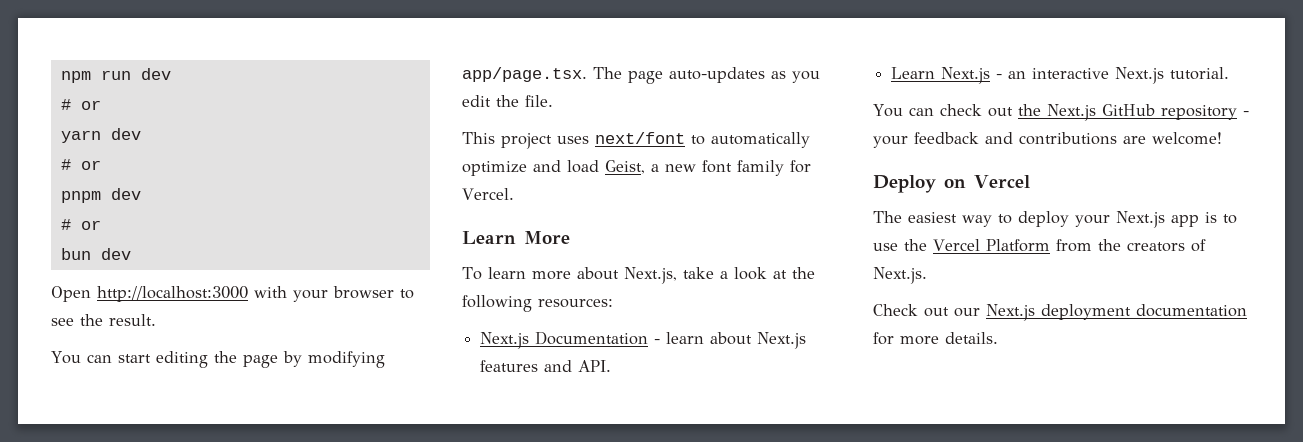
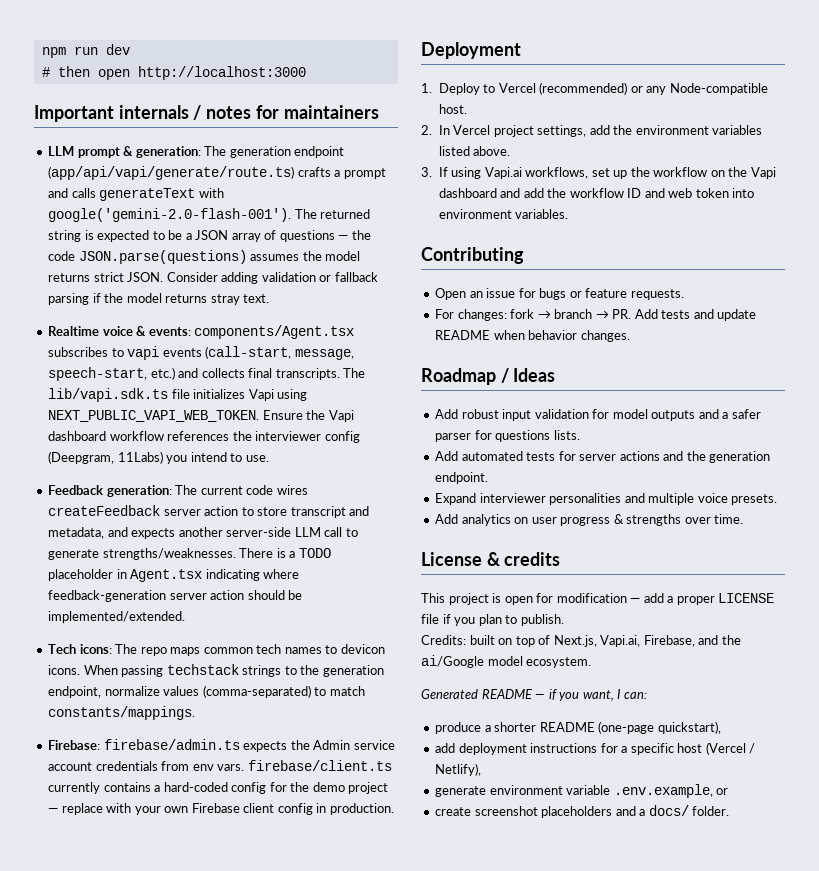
[80,100,101,110] [60,128,141,143] [60,159,101,170] [60,188,141,203] [60,219,101,230] [60,248,131,260] [51,286,414,302] [51,314,156,326] [51,351,385,368] [462,67,820,84] [462,95,553,107] [462,132,810,149] [462,160,811,176] [462,188,514,200] [462,231,570,244] [462,267,815,284] [462,295,613,312] [480,331,807,349] [480,360,612,372] [891,67,1230,84] [873,104,1249,121] [873,132,1222,148] [873,175,1030,193] [873,211,1237,228] [873,239,1206,252] [873,267,927,284] [873,304,1247,321] [873,332,998,345] or // yarn dev // # or // pnpm dev // # or // bun dev // Open http://localhost:3000 with your browser to see the result. // You can start editing the page by modifying app/page.tsx. The page auto-updates as you edit the file. // This project uses next/font to automatically optimize and load Geist, a new font family for Vercel. // Learn More // To learn more about Next.js, take a look at the following resources: // Next.js Documentation - learn about Next.js features and API. // Learn Next.js - an interactive Next.js tutorial. // You can check out the Next.js GitHub repository - your feedback and contributions are welcome! // Deploy on Vercel // The easiest way to deploy your Next.js app is to use the Vercel Platform from the creators of Next.js. // Check out our Next.js deployment documentation for more details. -> [57,66,306,80] [34,105,379,122] [48,146,345,158] [48,166,386,180] [48,188,224,201] [48,208,371,222] [48,230,371,242] [48,250,361,264] [48,272,378,284] [48,293,270,305] [48,325,355,339] [48,346,354,360] [48,367,366,381] [48,388,308,402] [48,410,354,422] [48,431,360,443] [48,451,269,464] [48,485,308,497] [48,505,370,518] [48,527,358,539] [48,548,331,560] [48,569,300,582] [48,590,303,602] [48,611,186,623] [48,644,385,656] [48,664,384,677] [48,685,365,698] [48,706,196,720] [48,739,395,752] [48,760,392,771] [48,782,389,794] [48,803,394,815] [421,42,521,59] [421,82,768,95] [438,104,467,114] [421,125,763,137] [438,146,511,156] [421,167,776,179] [438,188,755,198] [438,209,569,219] [421,247,524,264] [435,288,684,300] [435,309,757,321] [435,330,630,342] [421,368,556,385] [435,409,761,421] [435,430,580,442] [435,451,771,463] [435,472,489,484] [435,493,778,505] [435,514,744,526] [421,552,561,566] [421,593,775,605] [421,614,564,626] [421,635,741,647] [421,655,592,668] [421,689,647,701] [435,721,721,734] [435,742,756,755] [435,763,482,776] [435,784,729,798] [435,805,730,818] then open http://localhost:3000 // Important internals / notes for maintainers // LLM prompt & generation: The generation endpoint (app/api/vapi/generate/route.ts) crafts a prompt and calls generateText with google('gemini-2.0-flash-001'). The returned string is expected to be a JSON array of questions — the code JSON.parse(questions) assumes the model returns strict JSON. Consider adding validation or fallback parsing if the model returns stray text. // Realtime voice & events: components/Agent.tsx subscribes to vapi events (call-start, message, speech-start, etc.) and collects final transcripts. The lib/vapi.sdk.ts file initializes Vapi using NEXT_PUBLIC_VAPI_WEB_TOKEN. Ensure the Vapi dashboard workflow references the interviewer config (Deepgram, 11Labs) you intend to use. // Feedback generation: The current code wires createFeedback server action to store transcript and metadata, and expects another server-side LLM call to generate strengths/weaknesses. There is a TODO placeholder in Agent.tsx indicating where feedback-generation server action should be implemented/extended. // Tech icons: The repo maps common tech names to devicon icons. When passing techstack strings to the generation endpoint, normalize values (comma-separated) to match constants/mappings. // Firebase: firebase/admin.ts expects the Admin service account credentials from env vars. firebase/client.ts currently contains a hard-coded config for the demo project — replace with your own Firebase client config in production. // Deployment // 1. Deploy to Vercel (recommended) or any Node-compatible host. // 2. In Vercel project settings, add the environment variables listed above. // 3. If using Vapi.ai workflows, set up the workflow on the Vapi dashboard and add the workflow ID and web token into environment variables. // Contributing // Open an issue for bugs or feature requests. // For changes: fork → branch → PR. Add tests and update README when behavior changes. // Roadmap / Ideas // Add robust input validation for model outputs and a safer parser for questions lists. // Add automated tests for server actions and the generation endpoint. // Expand interviewer personalities and multiple voice presets. // Add analytics on user progress & strengths over time. // License & credits // This project is open for modification — add a proper LICENSE file if you plan to publish. // Credits: built on top of Next.js, Vapi.ai, Firebase, and the ai/Google model ecosystem. // Generated README — if you want, I can: // produce a shorter README (one-page quickstart), // add deployment instructions for a specific host (Vercel / Netlify), // generate environment variable .env.example, or // create screenshot placeholders and a docs/ folder.

